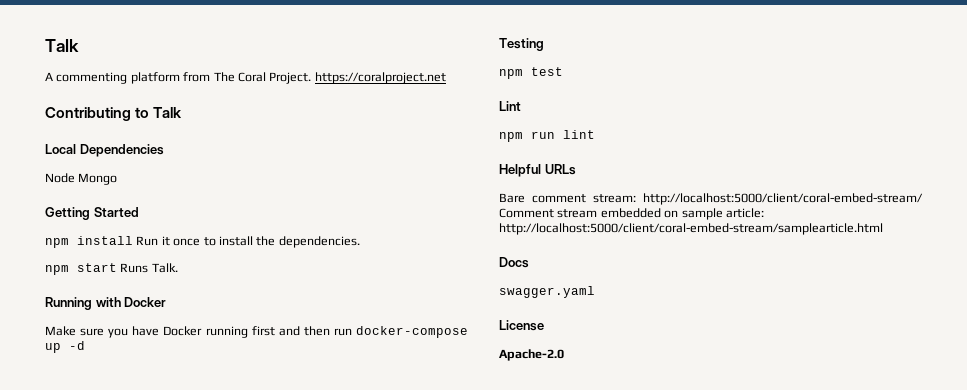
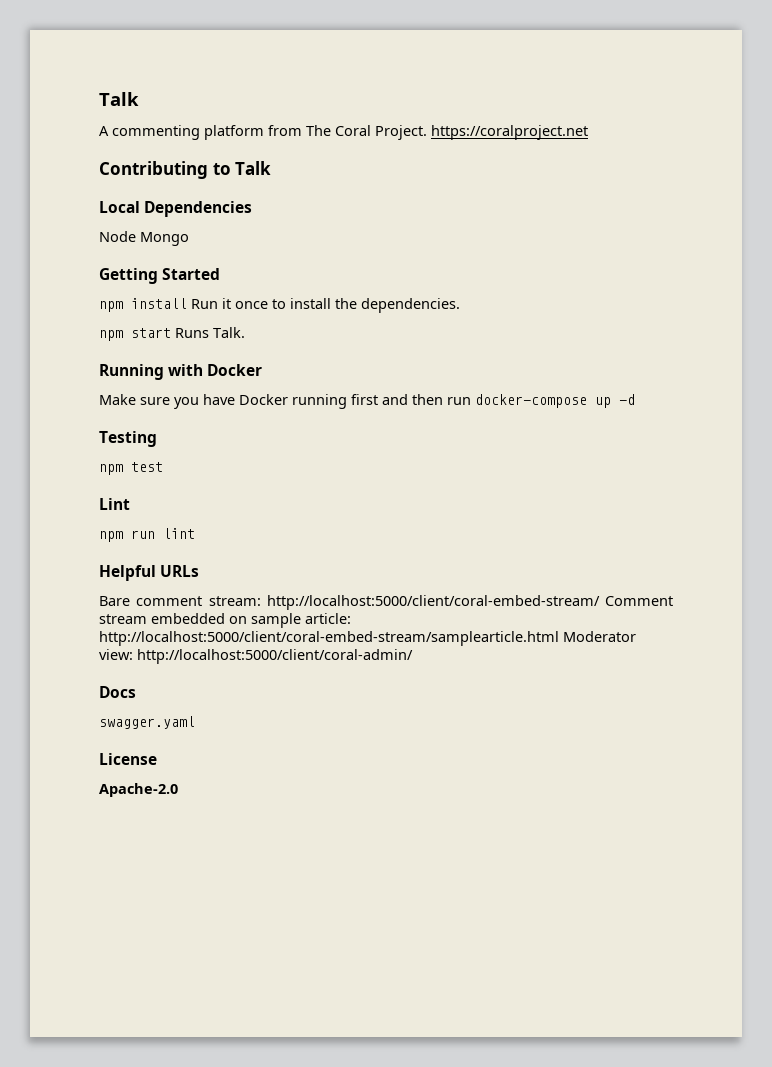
(883, 229) none -> [563,631,636,642] [99,649,413,664] Moderator view: http://localhost:5000/client/coral-admin/

